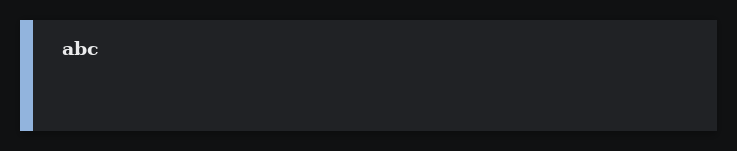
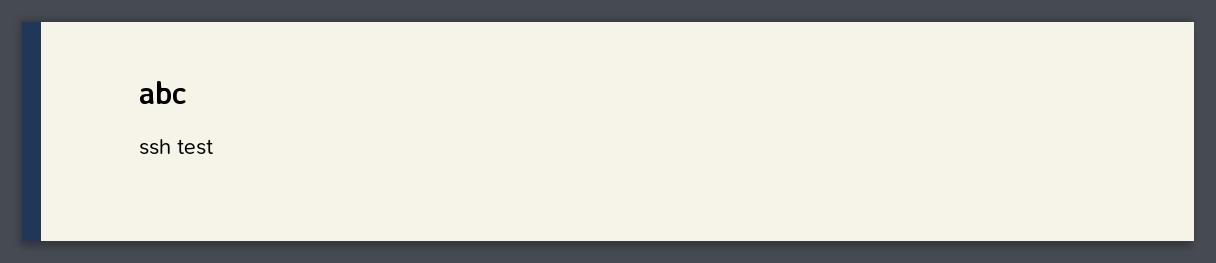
(99, 48) none -> [139,139,213,155] // ssh test

